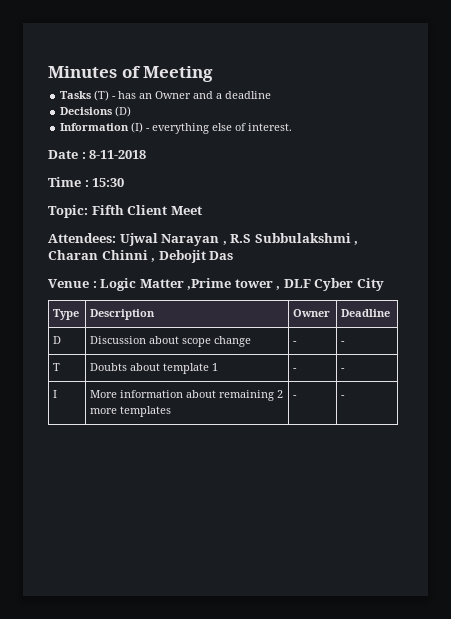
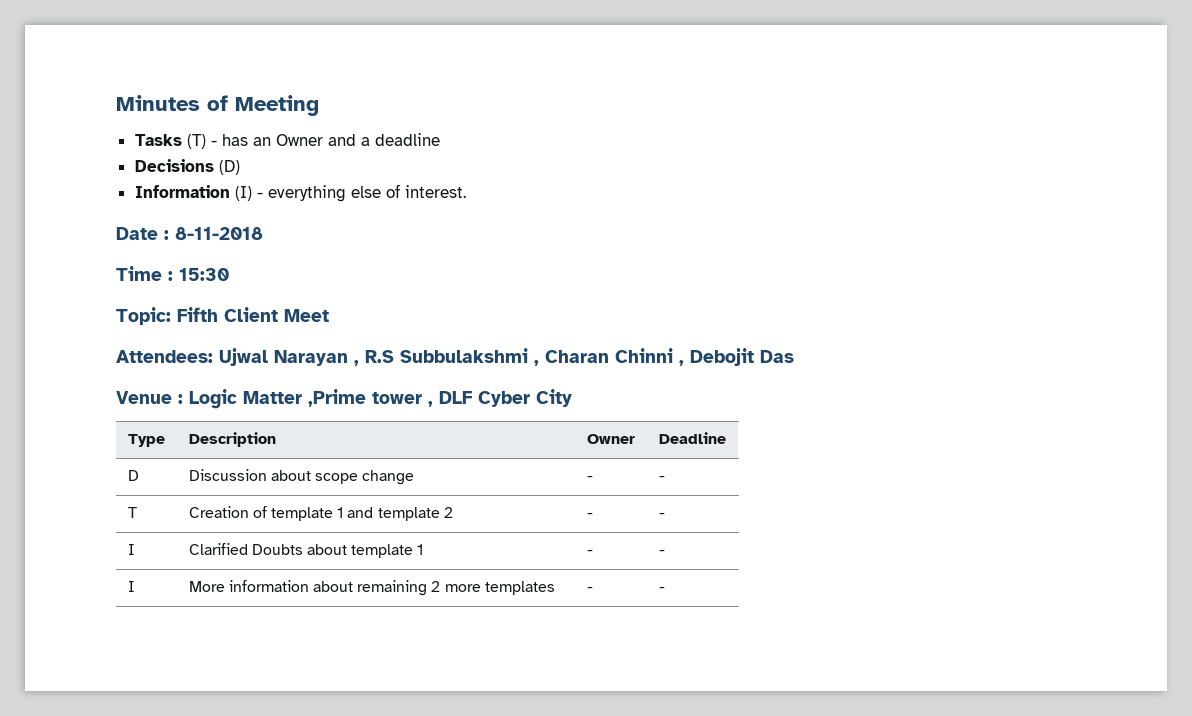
(61, 367) none -> [188,506,453,521] [586,513,593,518] [658,513,665,518] [127,544,135,555] [188,543,248,555] Creation of template 1 and template 2 | - | - // I | Clarified

